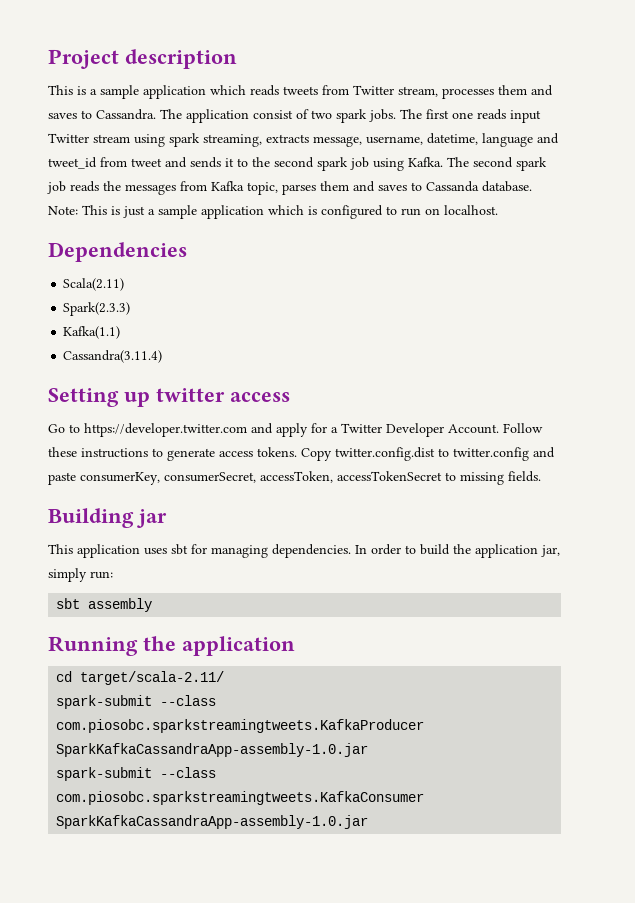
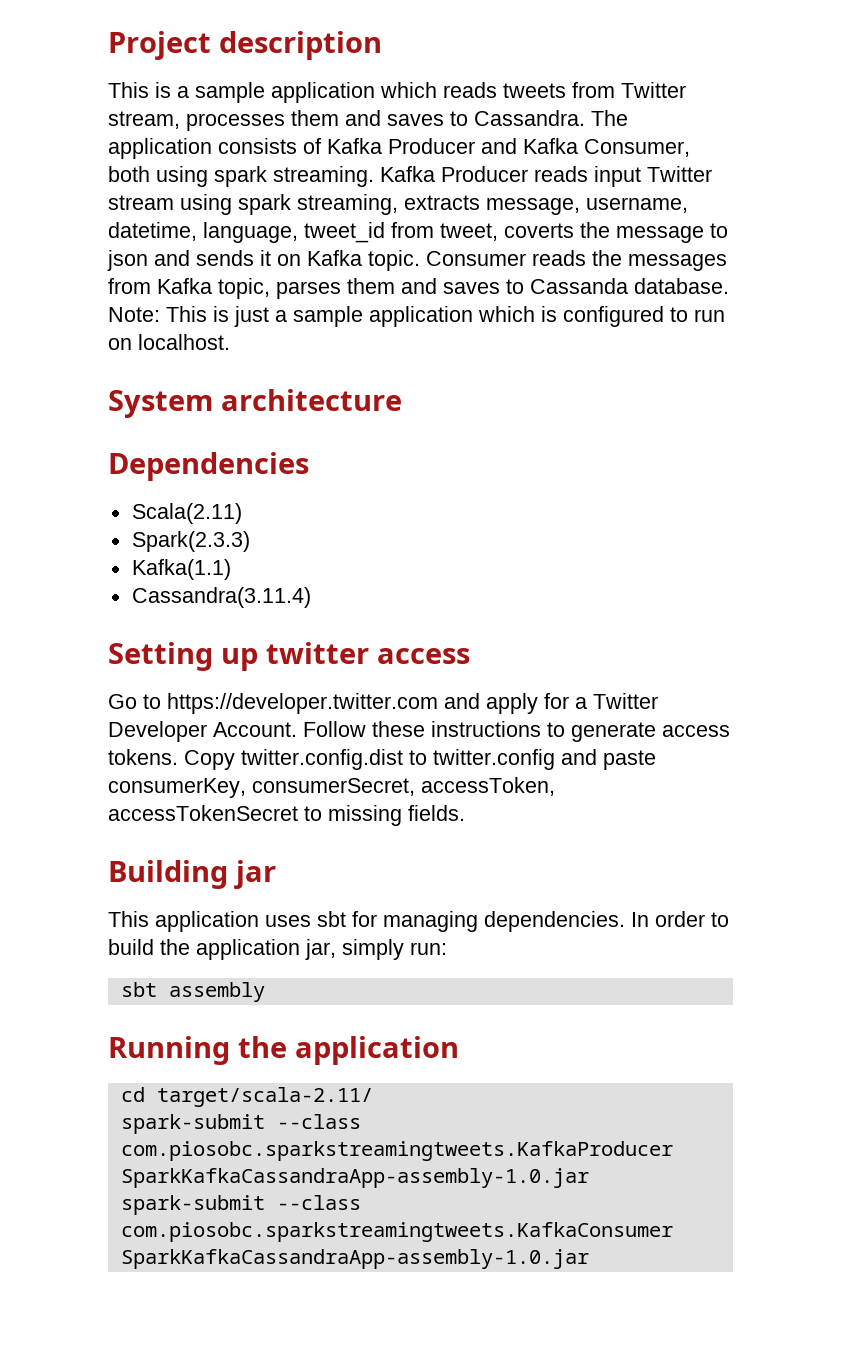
[253,109,473,123] consist of two spark jobs. The first one -> [218,138,690,157] [108,166,528,187] consists of Kafka Producer and Kafka Consumer, both using spark streaming. Kafka Producer
[482,133,559,147] [48,157,547,171] [47,181,66,194] language and tweet_id from tweet and sends it to the second spark job using Kafka. The second spark job -> [203,222,728,243] [107,250,526,271] language, tweet_id from tweet, coverts the message to json and sends it on Kafka topic. Consumer
(498, 210) none -> [108,389,402,418] // System architecture

